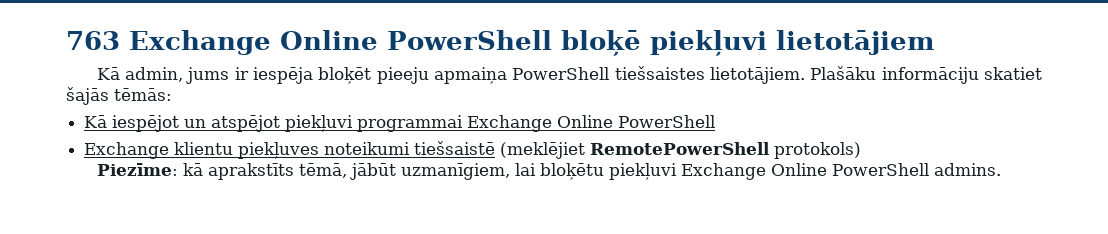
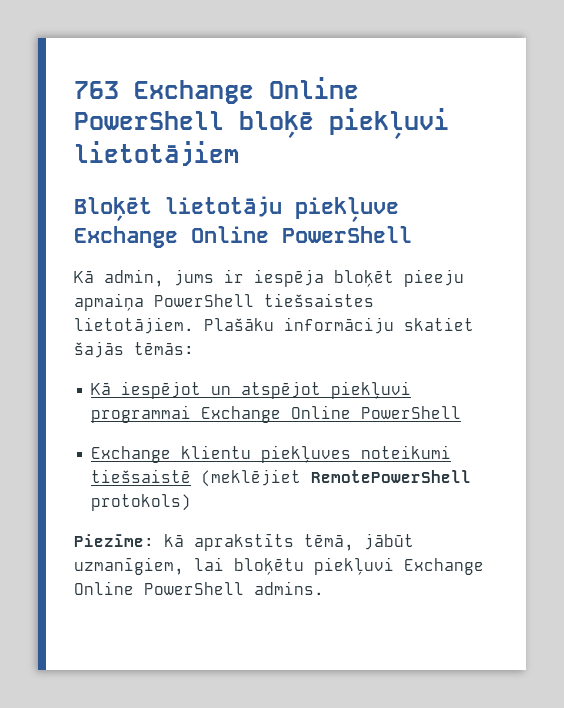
(935, 42) none -> [74,196,399,222] [74,226,412,248] // Bloķēt lietotāju piekļuve Exchange Online PowerShell

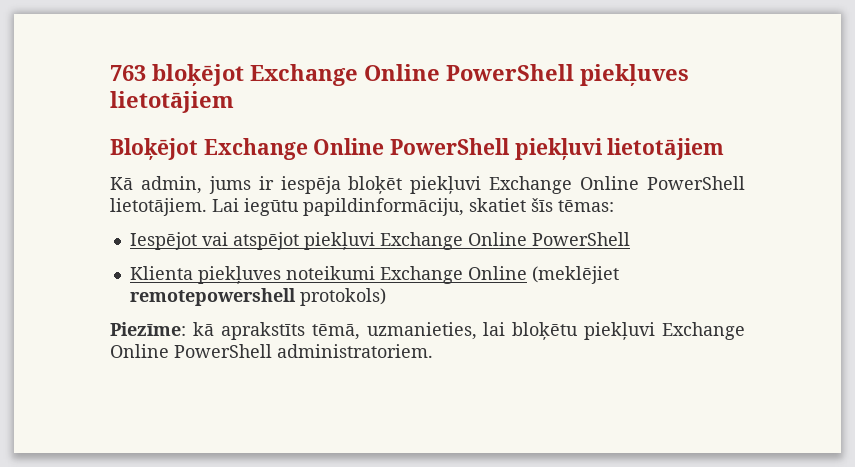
[134,77,359,104] [74,108,449,139] [74,141,239,166] [74,196,399,222] [74,226,412,248] Exchange Online PowerShell bloķē piekļuvi lietotājiem // Bloķēt lietotāju piekļuve Exchange Online PowerShell -> [152,64,689,86] [110,91,234,113] [110,138,725,160] bloķējot Exchange Online PowerShell piekļuves lietotājiem // Bloķējot Exchange Online PowerShell piekļuvi lietotājiem
[404,269,464,287] [74,293,374,311] [74,317,474,334] [74,341,194,358] [91,381,232,399] pieeju apmaiņa PowerShell tiešsaistes lietotājiem. Plašāku informāciju skatiet šajās tēmās: // Kā iespējot un -> [410,176,746,194] [110,198,614,216] [129,232,228,250] piekļuvi Exchange Online PowerShell lietotājiem. Lai iegūtu papildinformāciju, skatiet šīs tēmas: // Iespējot vai
[91,405,462,423] [91,445,452,463] [91,469,472,487] programmai Exchange Online PowerShell // Exchange klientu piekļuves noteikumi tiešsaistē (meklējiet RemotePowerShell -> [379,232,630,250] [129,266,619,284] [129,288,296,306] Exchange Online PowerShell // Klienta piekļuves noteikumi Exchange Online (meklējiet remotepowershell
[364,533,414,550] [74,557,184,575] jābūt uzmanīgiem, -> [366,322,477,340] uzmanieties,
[254,581,324,595] admins. -> [277,344,433,358] administratoriem.

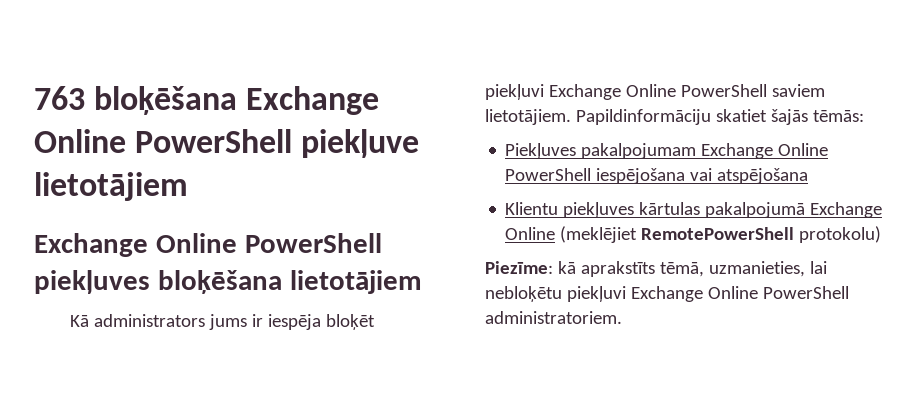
[152,64,689,86] [110,91,234,113] [110,138,603,160] bloķējot Exchange Online PowerShell piekļuves lietotājiem // Bloķējot Exchange Online PowerShell piekļuvi -> [94,86,380,115] [34,129,420,158] [34,172,188,201] [34,233,382,257] [34,270,282,294] bloķēšana Exchange Online PowerShell piekļuve lietotājiem // Exchange Online PowerShell piekļuves bloķēšana
[140,176,202,194] admin, -> [93,314,205,327] administrators
[110,198,614,216] [129,232,630,250] [129,266,375,284] lietotājiem. Lai iegūtu papildinformāciju, skatiet šīs tēmas: // Iespējot vai atspējot piekļuvi Exchange Online PowerShell // Klienta piekļuves noteikumi -> [771,84,825,97] [485,109,864,125] [505,143,829,159] [505,168,809,184] [505,202,806,218] saviem lietotājiem. Papildinformāciju skatiet šajās tēmās: // Piekļuves pakalpojumam Exchange Online PowerShell iespējošana vai atspējošana // Klientu piekļuves kārtulas pakalpojumā
[129,288,386,306] remotepowershell protokols) -> [641,226,882,243] RemotePowerShell protokolu)
[512,322,579,340] bloķētu -> [485,286,562,302] nebloķētu

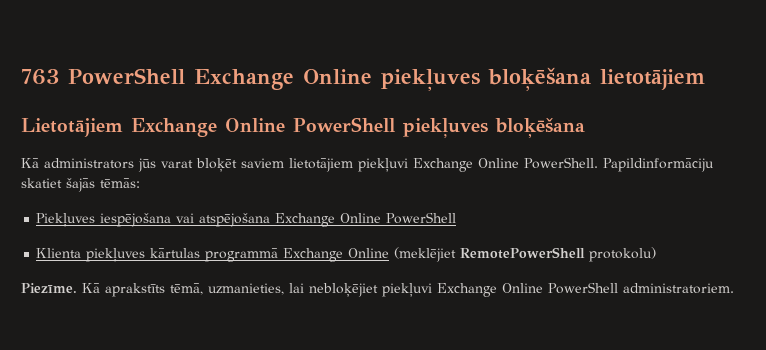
[94,86,380,115] [34,129,420,158] [34,172,188,201] bloķēšana Exchange Online PowerShell piekļuve lietotājiem // -> [68,67,705,91] [21,118,123,137] PowerShell Exchange Online piekļuves bloķēšana lietotājiem // Lietotājiem
[289,270,422,294] lietotājiem -> (585, 128) none
[208,314,375,330] [485,84,825,100] [485,109,571,125] jums ir iespēja bloķēt piekļuvi Exchange Online PowerShell saviem lietotājiem. -> [138,157,598,172] jūs varat bloķēt saviem lietotājiem piekļuvi Exchange Online PowerShell.
[581,143,829,159] [505,168,809,184] [505,202,559,215] pakalpojumam Exchange Online PowerShell iespējošana vai atspējošana // Klientu -> [100,212,457,227] [36,248,82,258] iespējošana vai atspējošana Exchange Online PowerShell // Klienta
[705,202,806,218] pakalpojumā -> [205,248,279,262] programmā
[485,261,576,274] Piezīme: kā -> [21,283,100,293] Piezīme. Kā
[485,286,562,302] nebloķētu -> [309,283,378,297] nebloķējiet

